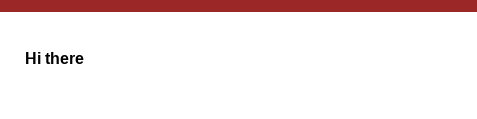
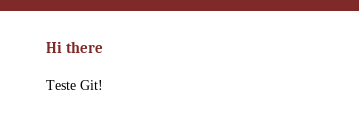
(85, 58) none -> [46,80,103,90] // Teste Git!

